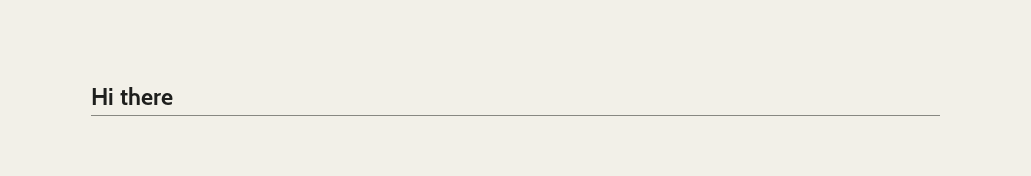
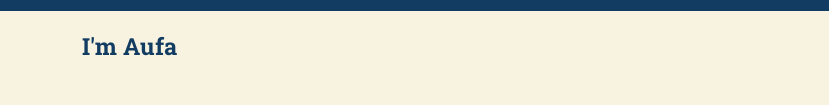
[91,87,174,105] Hi there -> [82,36,178,56] I'm Aufa

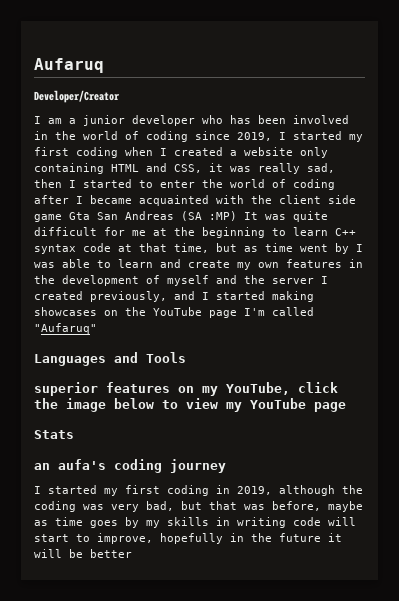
[82,36,178,56] I'm Aufa -> [34,58,104,73] [34,90,120,103] [34,115,349,126] [34,131,363,142] [34,147,328,158] [34,163,335,174] [34,179,335,190] [34,195,356,206] [34,211,328,222] [34,227,356,238] [34,243,363,254] [34,259,363,270] [34,275,328,286] [34,291,314,302] [34,307,314,318] [34,323,97,334] [34,352,186,366] [34,382,338,396] [34,398,346,412] [34,430,74,439] [34,459,226,473] [34,485,363,496] [34,501,363,512] [34,517,356,528] [34,533,342,544] [34,549,132,558] Aufaruq // Developer/Creator // I am a junior developer who has been involved in the world of coding since 2019, I started my first coding when I created a website only containing HTML and CSS, it was really sad, then I started to enter the world of coding after I became acquainted with the client side game Gta San Andreas (SA :MP) It was quite difficult for me at the beginning to learn C++ syntax code at that time, but as time went by I was able to learn and create my own features in the development of myself and the server I created previously, and I started making showcases on the YouTube page I'm called "Aufaruq" // Languages and Tools // superior features on my YouTube, click the image below to view my YouTube page // Stats // an aufa's coding journey // I started my first coding in 2019, although the coding was very bad, but that was before, maybe as time goes by my skills in writing code will start to improve, hopefully in the future it will be better

